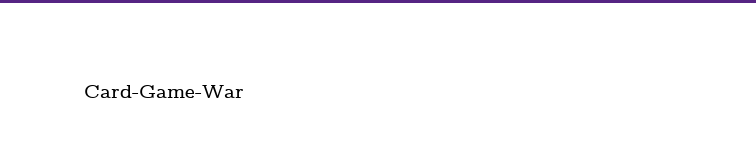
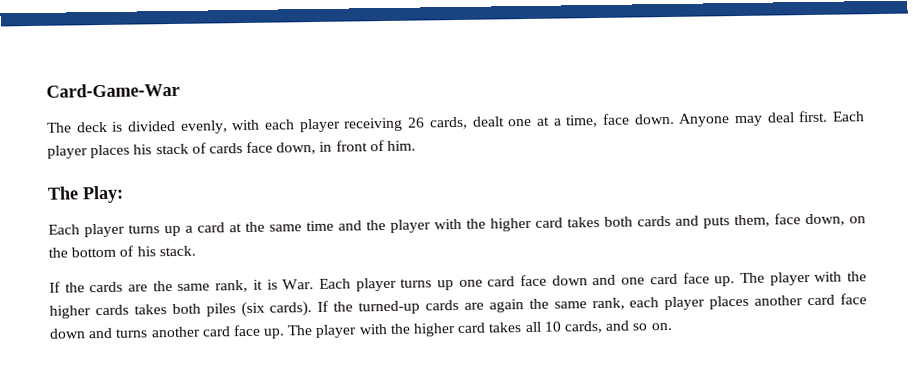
(244, 91) none -> [47,110,865,134] [47,140,417,159] [47,185,124,204] [48,213,866,238] [48,245,196,258] [49,271,868,293] [49,293,868,319] [49,320,673,339] // The deck is divided evenly, with each player receiving 26 cards, dealt one at a time, face down. Anyone may deal first. Each player places his stack of cards face down, in front of him. // The Play: // Each player turns up a card at the same time and the player with the higher card takes both cards and puts them, face down, on the bottom of his stack. // If the cards are the same rank, it is War. Each player turns up one card face down and one card face up. The player with the higher cards takes both piles (six cards). If the turned-up cards are again the same rank, each player places another card face down and turns another card face up. The player with the higher card takes all 10 cards, and so on.

